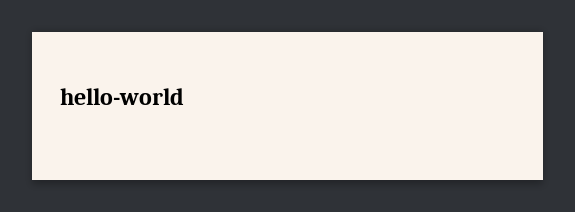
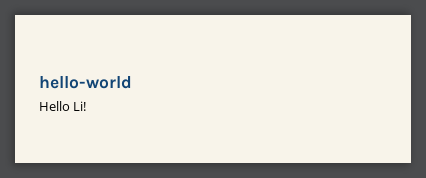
(184, 96) none -> [39,101,87,111] // Hello Li!

